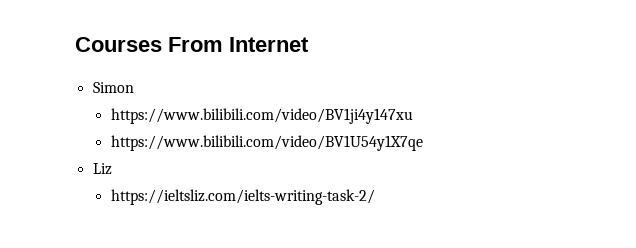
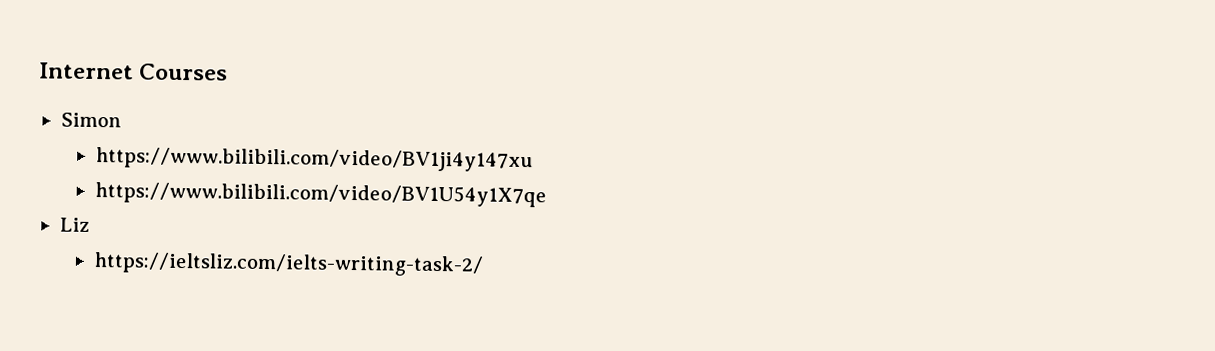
(75, 44) none -> [39,62,134,80] Internet
[168,37,309,52] From Internet -> (229, 72) none

